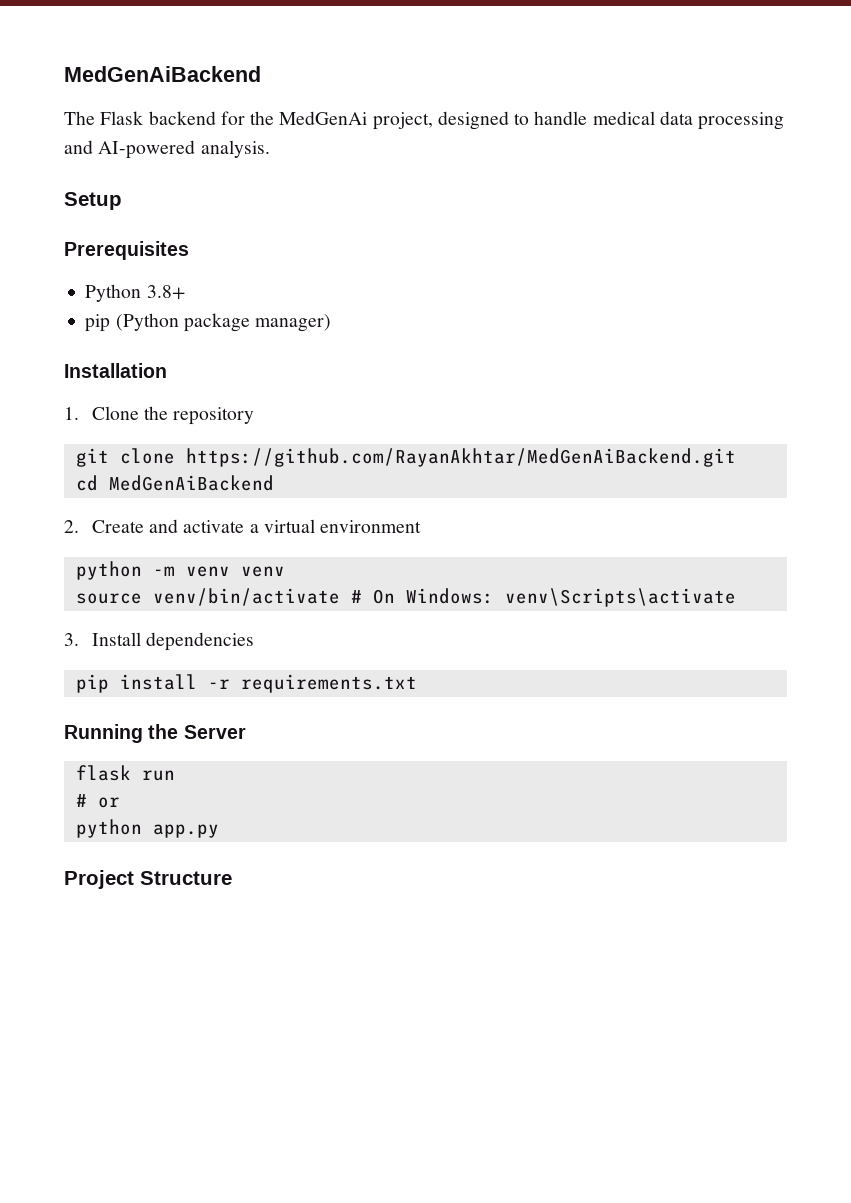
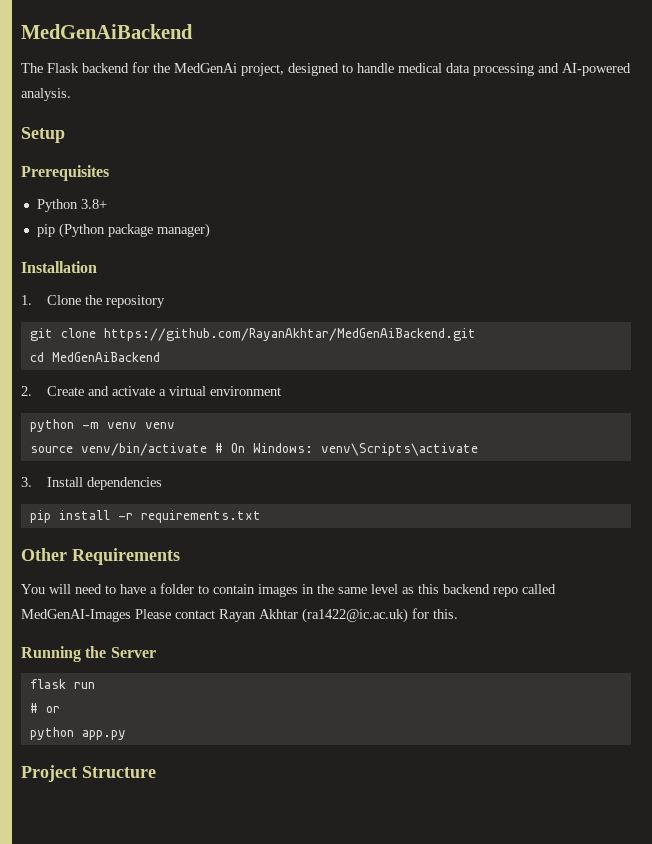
(417, 683) none -> [21,548,180,565] [21,583,556,597] [21,608,458,623] // Other Requirements // You will need to have a folder to contain images in the same level as this backend repo called MedGenAI-Images Please contact Rayan Akhtar (ra1422@ic.ac.uk) for this.

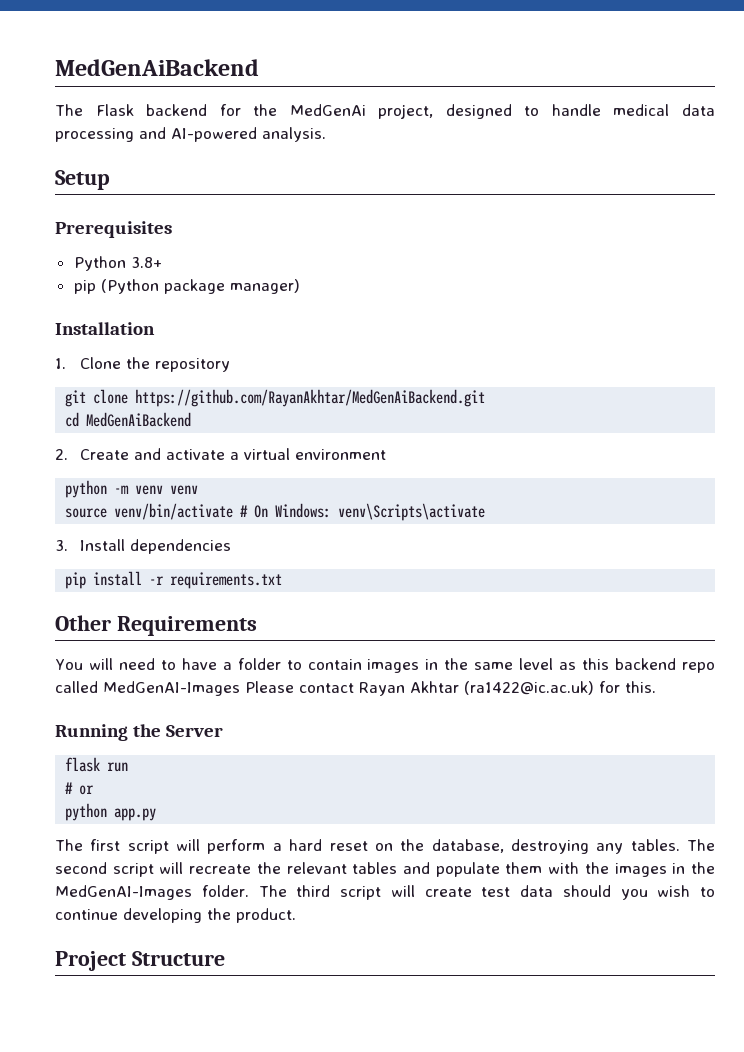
(126, 735) none -> [55,839,715,854] [55,862,715,877] [55,885,715,900] [55,908,296,923] // The first script will perform a hard reset on the database, destroying any tables. The second script will recreate the relevant tables and populate them with the images in the MedGenAI-Images folder. The third script will create test data should you wish to continue developing the product.

